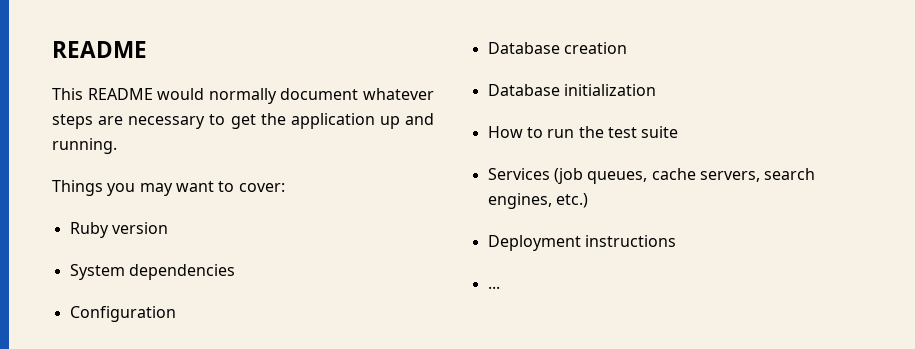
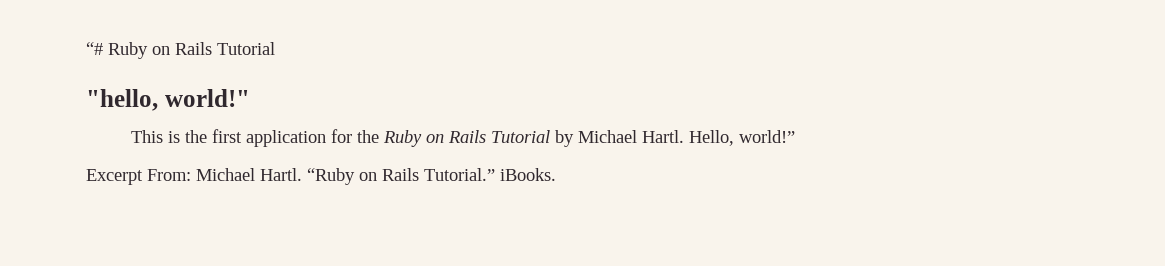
[52,41,147,58] [52,88,434,104] [52,113,434,129] [52,138,117,154] [52,180,285,196] [69,222,168,238] [69,264,235,280] [69,306,176,322] [487,42,627,54] [487,84,656,96] [487,126,679,138] [487,168,816,184] [487,193,588,209] [487,235,676,251] [487,286,500,289] README // This README would normally document whatever steps are necessary to get the application up and running. // Things you may want to cover: // Ruby version // System dependencies // Configuration // Database creation // Database initialization // How to run the test suite // Services (job queues, cache servers, search engines, etc.) // Deployment instructions // ... -> [86,42,275,59] [86,89,250,111] [130,129,795,147] [86,168,556,185] “# Ruby on Rails Tutorial // "hello, world!" // This is the first application for the Ruby on Rails Tutorial by Michael Hartl. Hello, world!” // Excerpt From: Michael Hartl. “Ruby on Rails Tutorial.” iBooks.

